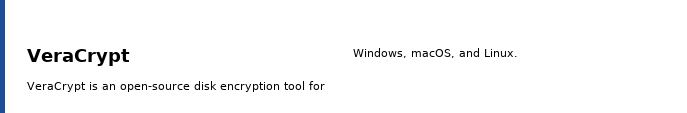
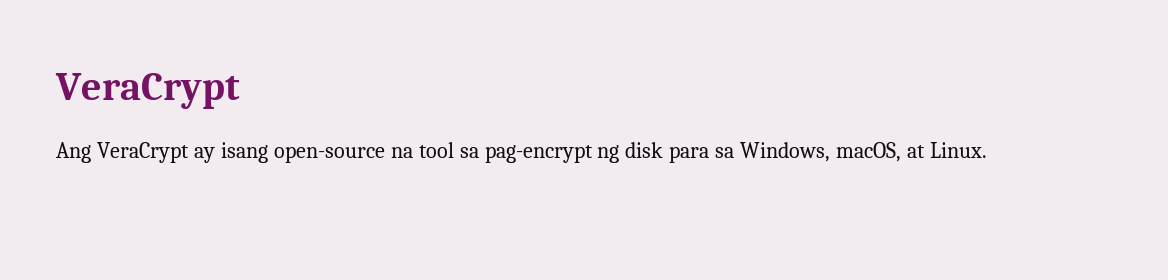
[27,81,325,92] VeraCrypt is an open-source disk encryption tool for -> [56,142,735,163] Ang VeraCrypt ay isang open-source na tool sa pag-encrypt ng disk para sa
[459,48,480,57] and -> [907,145,926,158] at

